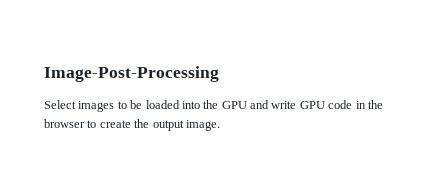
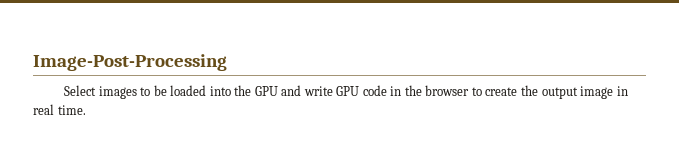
[185,120,220,131] image. -> [580,86,628,99] [33,104,86,115] image in real time.

